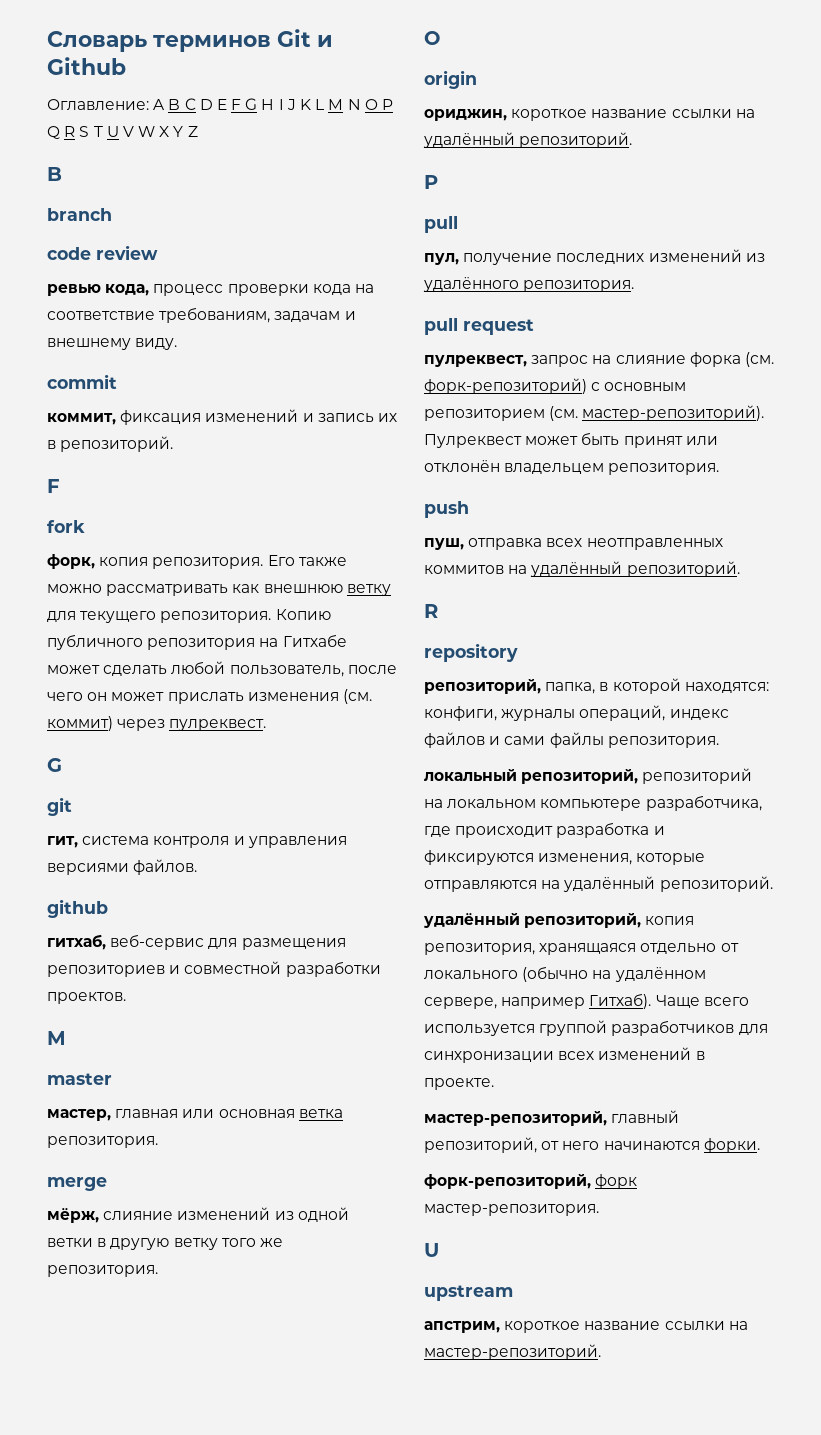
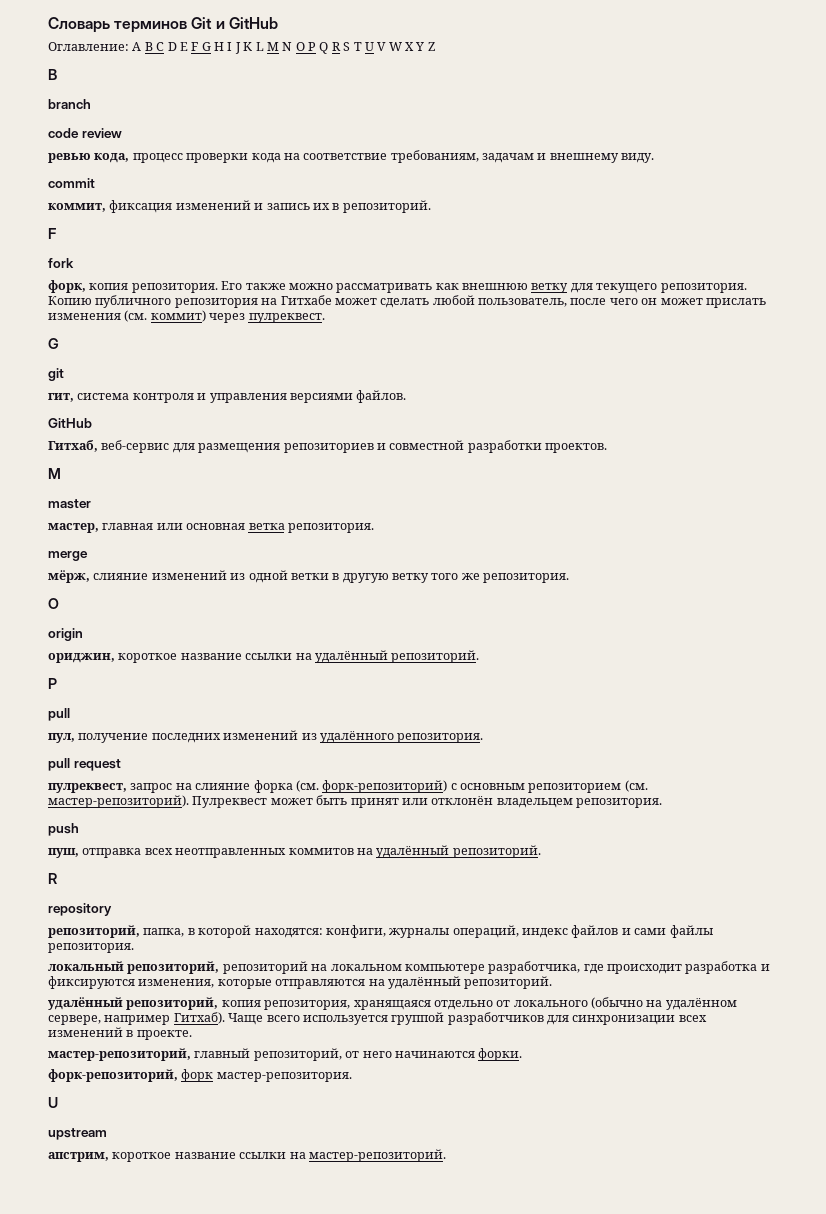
[47,57,126,75] Github -> [228,17,278,29] GitHub
[47,899,108,918] [47,934,106,950] github // гитхаб, -> [48,418,92,428] [48,440,98,452] GitHub // Гитхаб,

